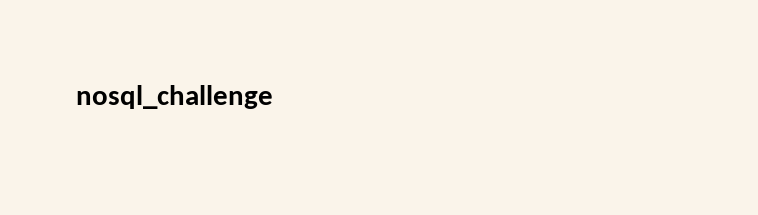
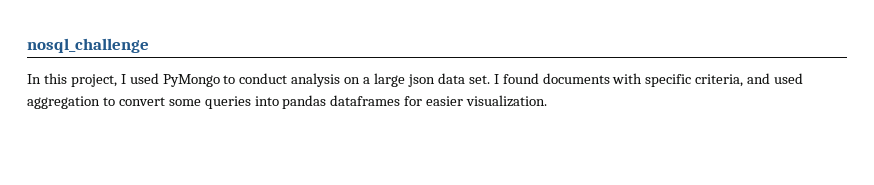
(273, 97) none -> [27,73,804,87] [27,95,548,109] // In this project, I used PyMongo to conduct analysis on a large json data set. I found documents with specific criteria, and used aggregation to convert some queries into pandas dataframes for easier visualization.

